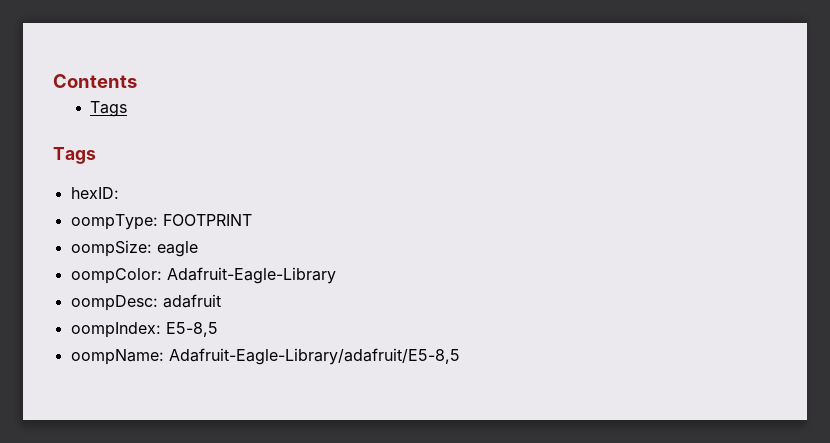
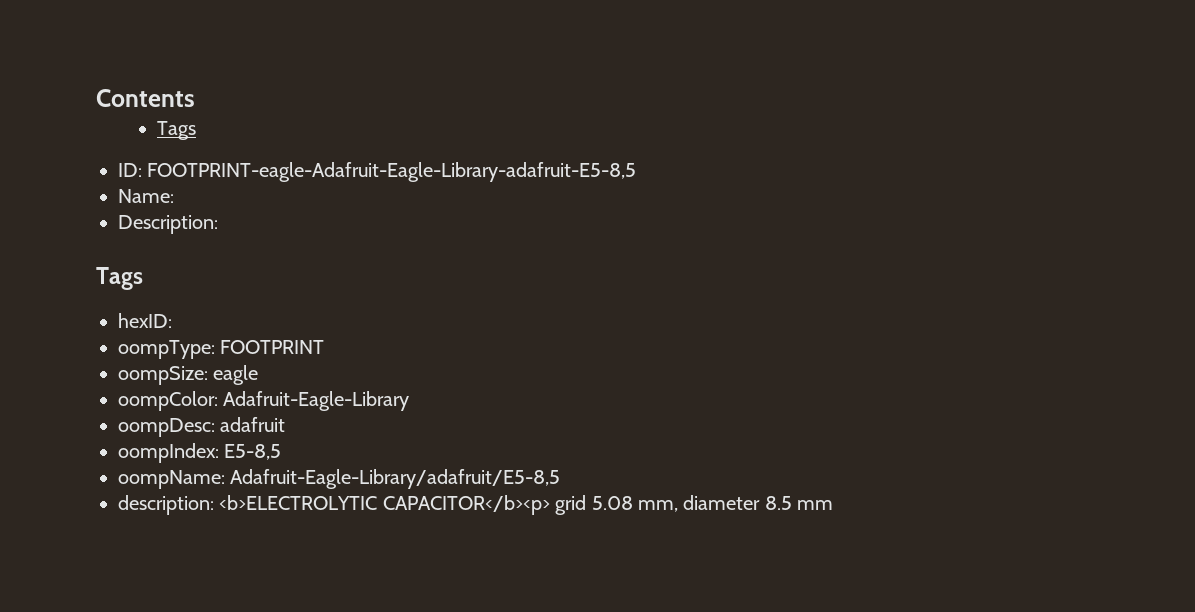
(127, 109) none -> [118,162,637,182] [118,189,174,203] [118,215,218,234] // ID: FOOTPRINT-eagle-Adafruit-Eagle-Library-adafruit-E5-8,5 // Name: // Description:
(460, 356) none -> [118,495,834,515] // description: <b>ELECTROLYTIC CAPACITOR</b><p> grid 5.08 mm, diameter 8.5 mm

